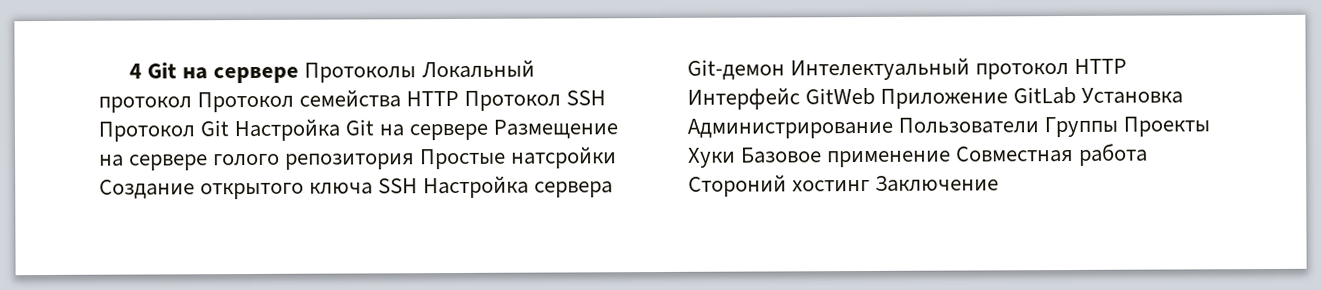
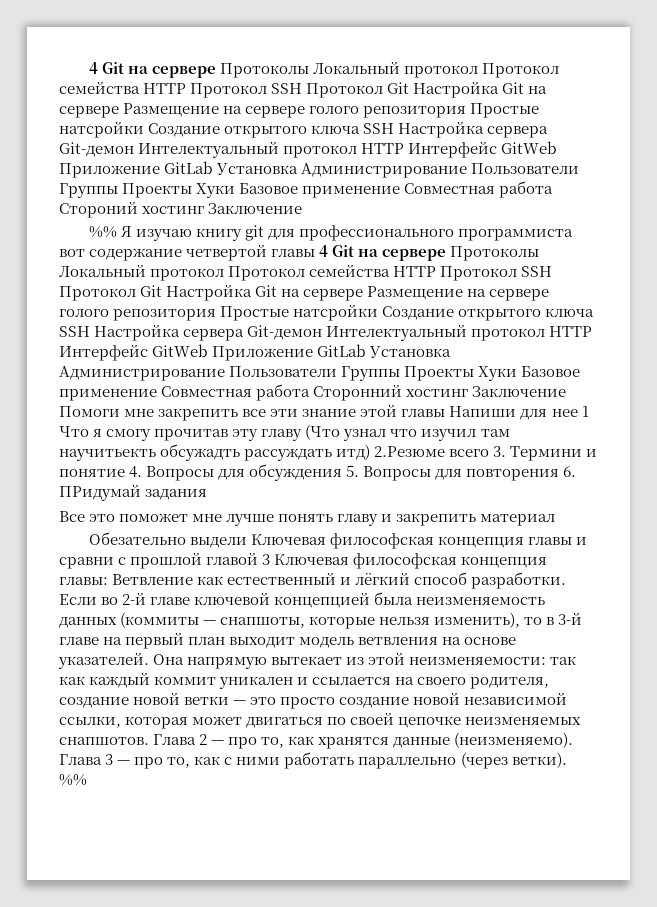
(1000, 183) none -> [88,225,574,241] [59,244,540,261] [59,264,553,281] [59,284,550,301] [59,304,595,321] [59,324,593,341] [59,344,452,361] [59,366,581,381] [59,384,567,401] [59,404,589,421] [59,424,510,441] [59,444,598,461] [59,464,577,481] [59,484,208,501] [59,511,556,526] [88,532,587,549] [59,552,548,569] [59,572,567,589] [59,592,546,608] [59,612,583,629] [59,632,517,649] [58,652,577,669] [59,672,550,689] [59,692,568,709] [59,712,582,729] [59,732,574,749] [59,752,567,769] [59,774,87,786] // %% Я изучаю книгу git для профессионального программиста вот содержание четвертой главы 4 Git на сервере Протоколы Локальный протокол Протокол семейства HTTP Протокол SSH Протокол Git Настройка Git на сервере Размещение на сервере голого репозитория Простые натсройки Создание открытого ключа SSH Настройка сервера Git-демон Интелектуальный протокол HTTP Интерфейс GitWeb Приложение GitLab Установка Администрирование Пользователи Группы Проекты Хуки Базовое применение Совместная работа Сторонний хостинг Заключение Помоги мне закрепить все эти знание этой главы Напиши для нее 1 Что я смогу прочитав эту главу (Что узнал что изучил там научитьекть обсужадть рассуждать итд) 2.Резюме всего 3. Термини и понятие 4. Вопросы для обсуждения 5. Вопросы для повторения 6. ПРидумай задания // Все это поможет мне лучше понять главу и закрепить материал // Обезательно выдели Ключевая философская концепция главы и сравни с прошлой главой 3 Ключевая философская концепция главы: Ветвление как естественный и лёгкий способ разработки. Если во 2-й главе ключевой концепцией была неизменяемость данных (коммиты — снапшоты, которые нельзя изменить), то в 3-й главе на первый план выходит модель ветвления на основе указателей. Она напрямую вытекает из этой неизменяемости: так как каждый коммит уникален и ссылается на своего родителя, создание новой ветки — это просто создание новой независимой ссылки, которая может двигаться по своей цепочке неизменяемых снапшотов. Глава 2 — про то, как хранятся данные (неизменяемо). Глава 3 — про то, как с ними работать параллельно (через ветки). %%

